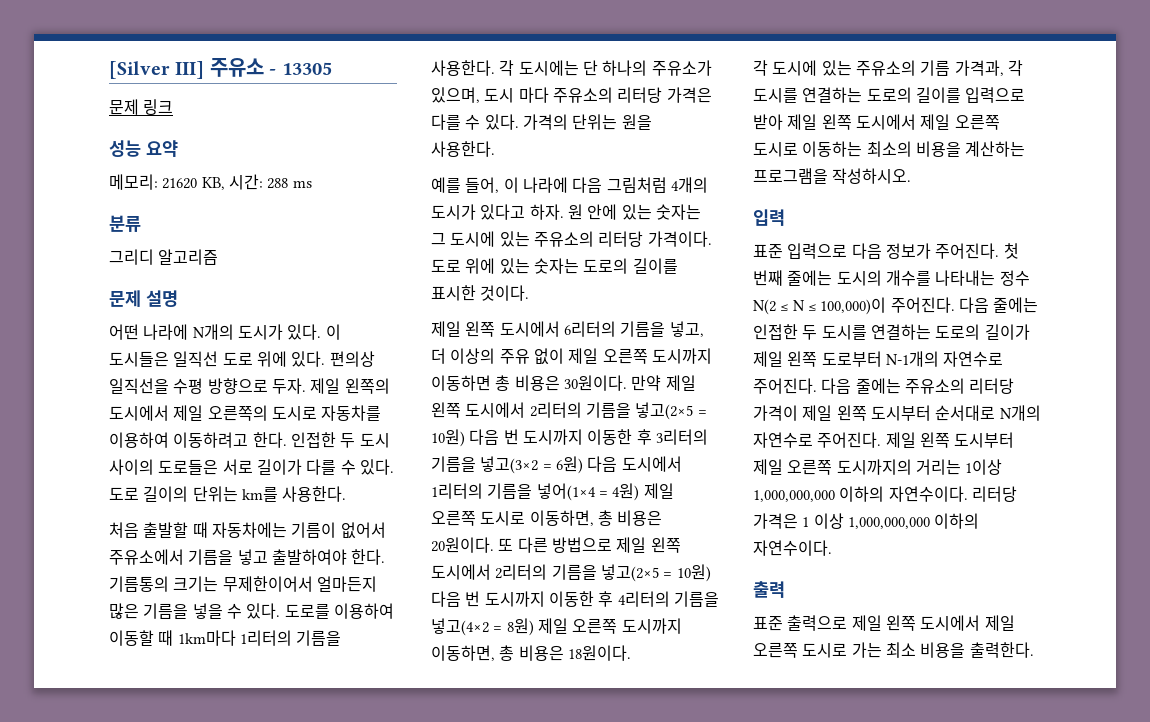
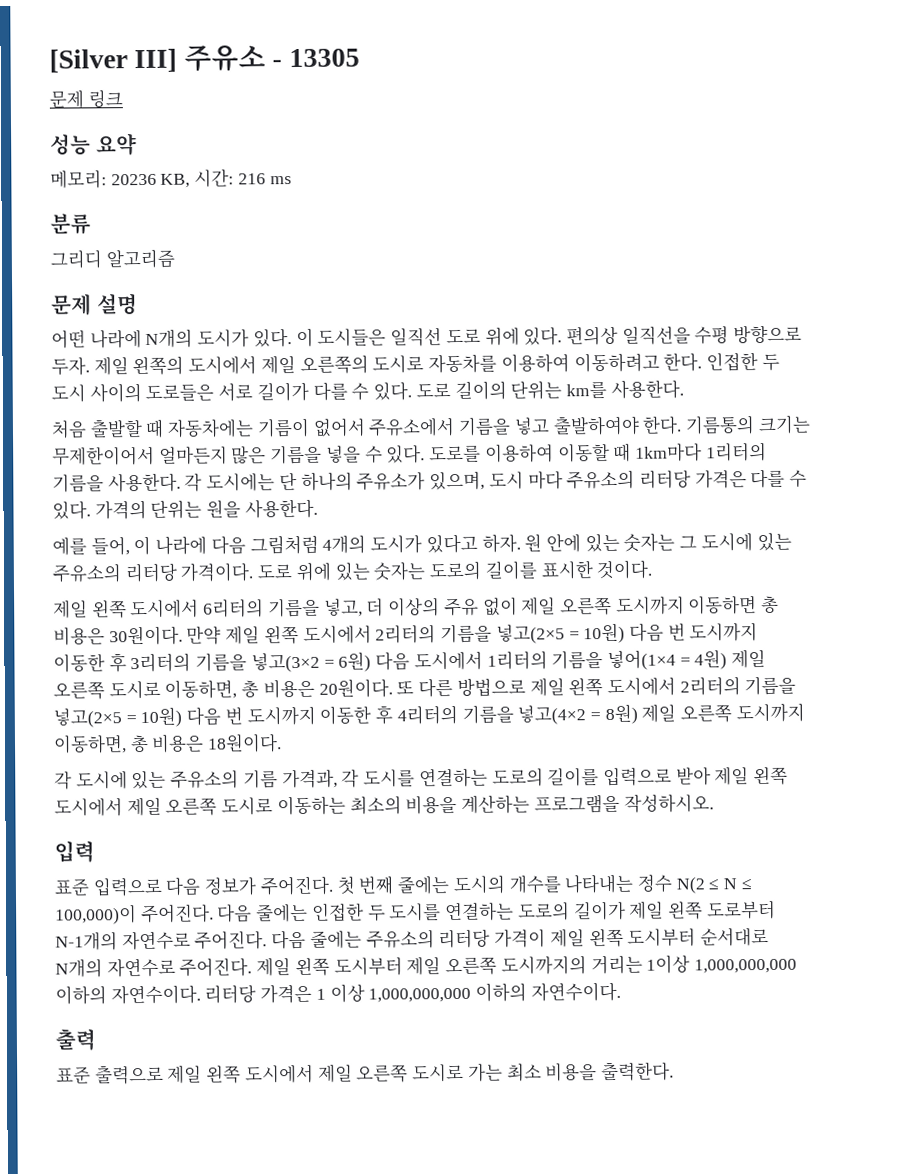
[162,178,198,189] 21620 -> [110,173,157,186] 20236
[267,178,289,189] 288 -> [237,173,266,185] 216

